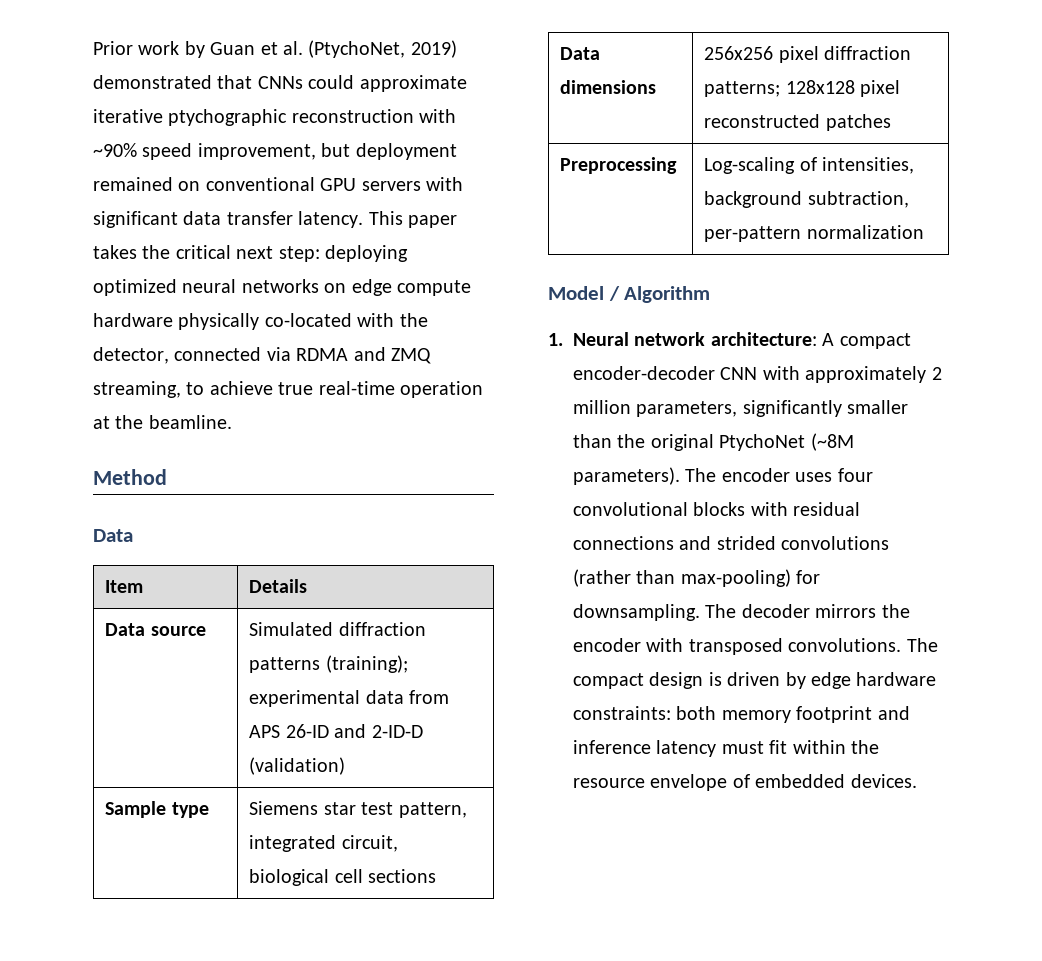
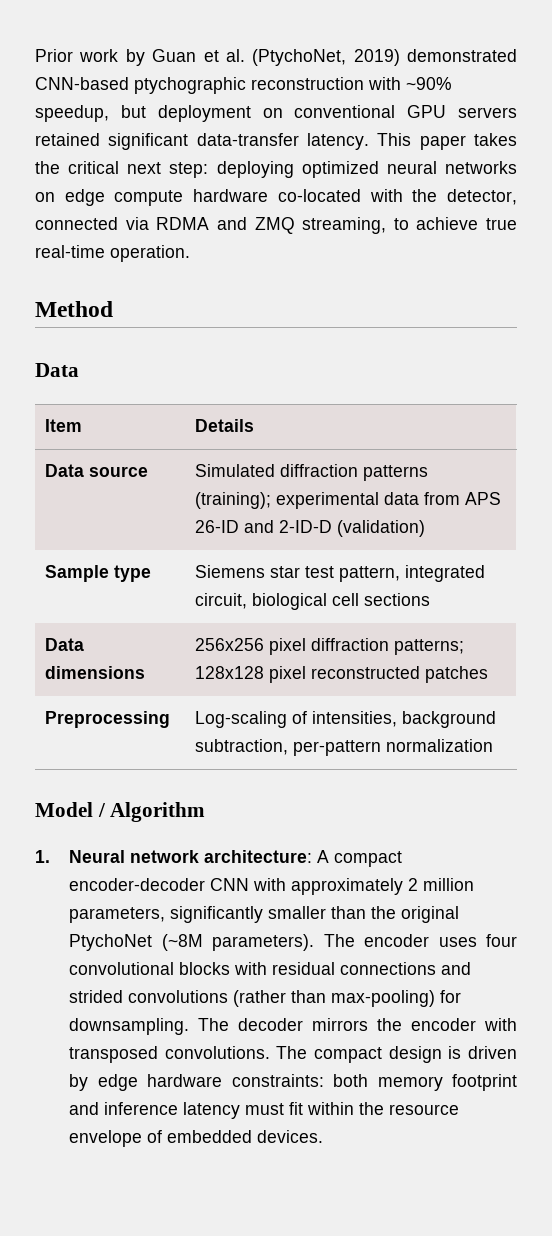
[217,75,467,92] [93,109,163,123] that CNNs could approximate iterative -> [35,77,129,90] CNN-based
[142,143,316,160] speed improvement, -> [35,105,109,122] speedup,
[93,177,173,191] remained -> (251, 113) none
[426,177,463,191] [93,211,293,228] with significant data transfer -> [35,133,299,150] retained significant data-transfer
[178,313,260,330] physically -> (269, 195) none
[400,381,483,398] [93,415,232,429] operation at the beamline. -> [110,245,190,262] operation.

